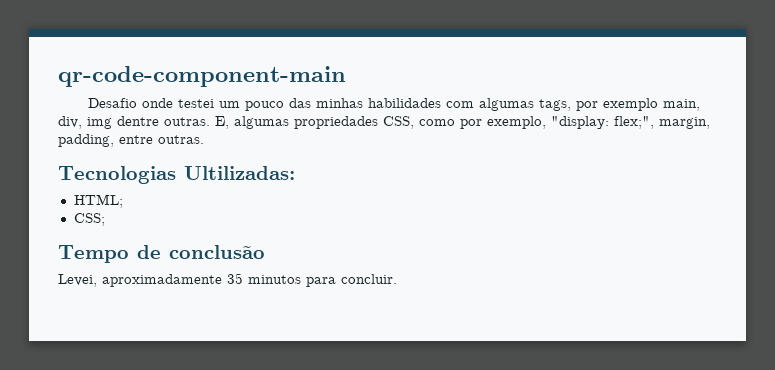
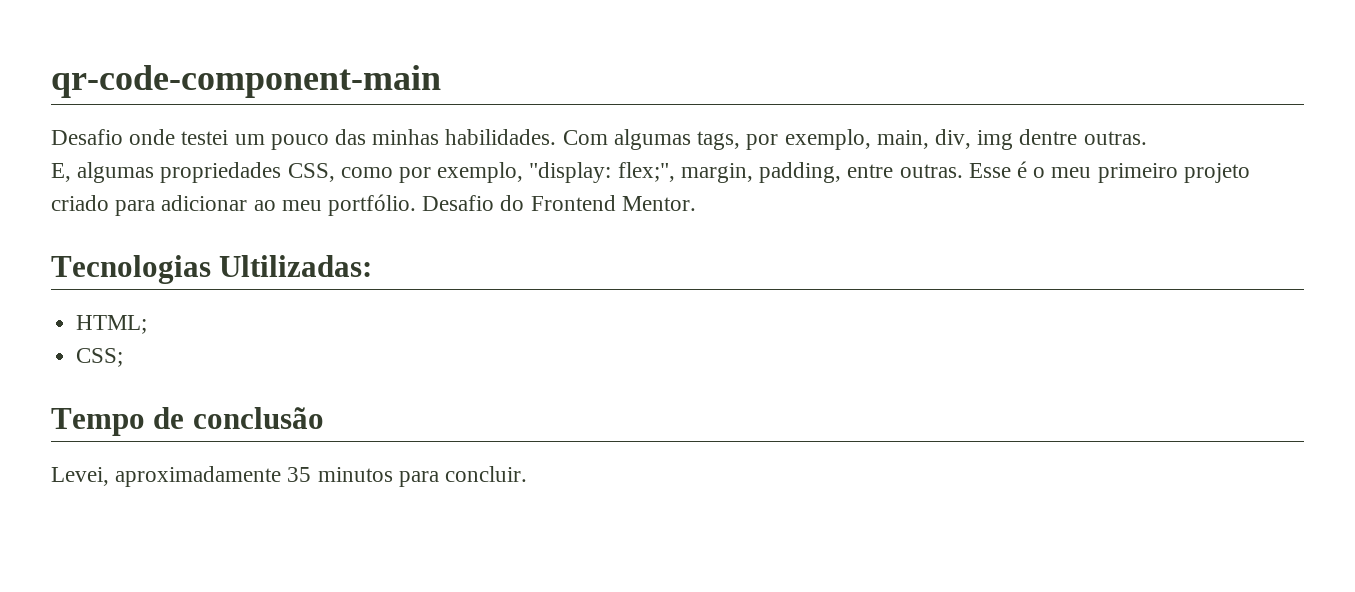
[367,98,474,108] habilidades com -> [445,129,608,145] habilidades. Com
[602,98,658,111] exemplo -> [784,129,871,150] exemplo,
(210, 121) none -> (1147, 138) //
(204, 139) none -> [968,161,1250,183] [51,194,696,216] Esse é o meu primeiro projeto criado para adicionar ao meu portfólio. Desafio do Frontend Mentor.

